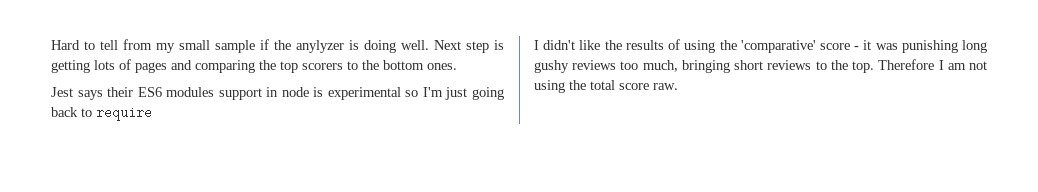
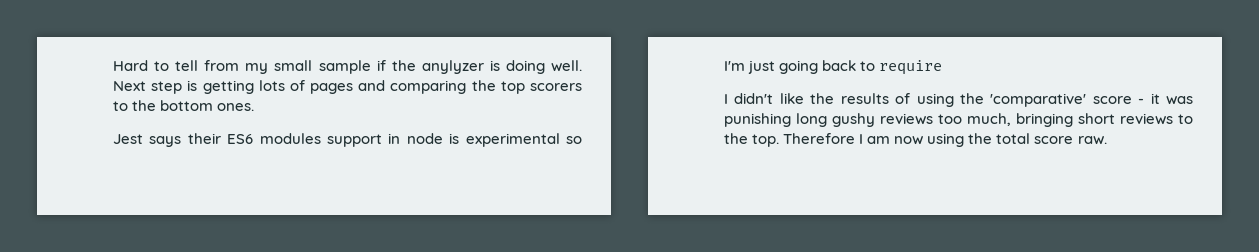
[969,61,987,70] not -> [894,136,924,145] now

